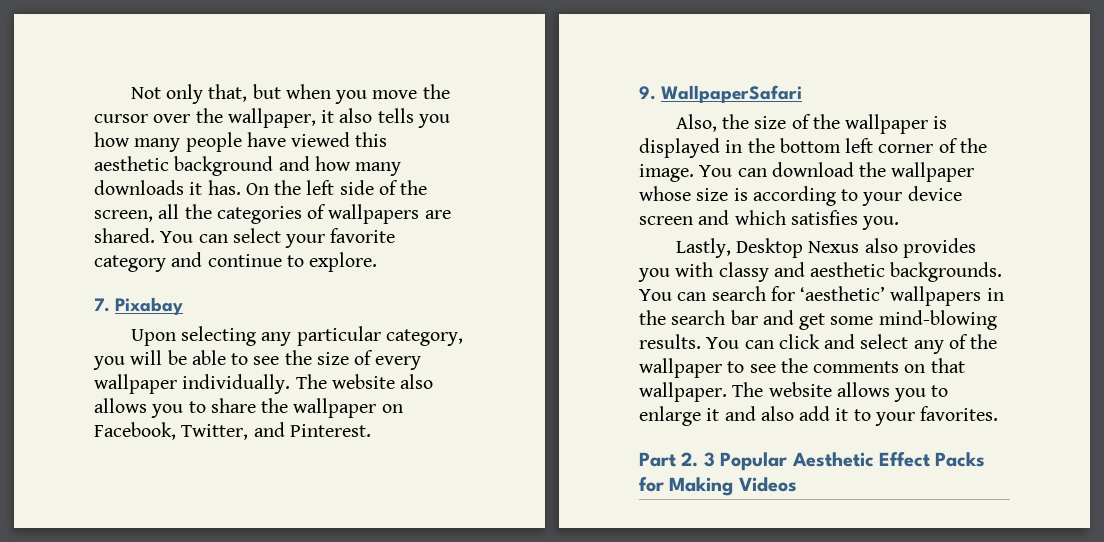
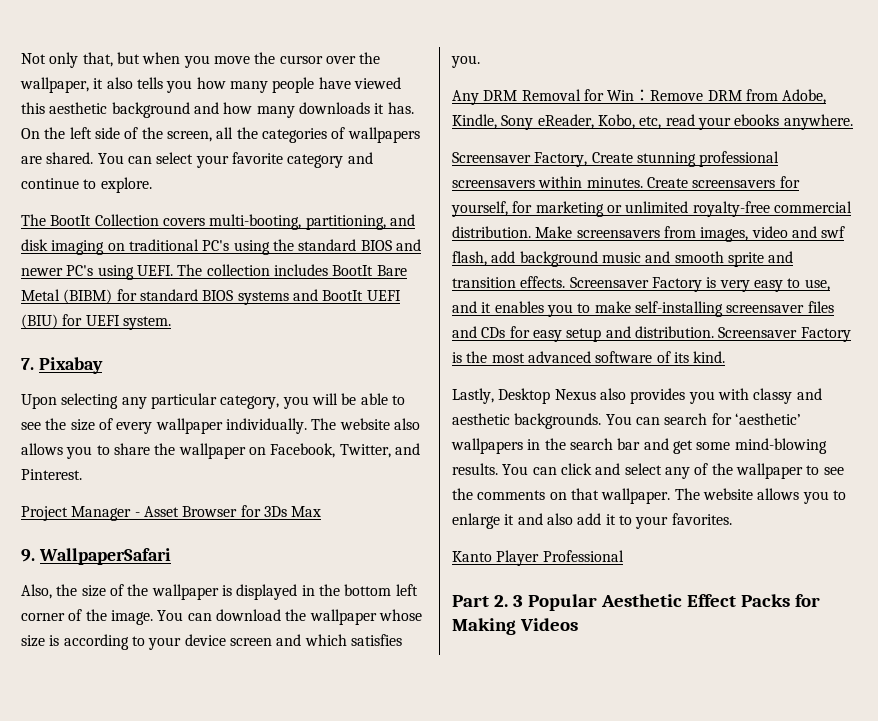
(378, 262) none -> [21,214,415,230] [21,239,421,255] [21,264,407,280] [21,289,401,305] [21,314,171,330] // The BootIt Collection covers multi-booting, partitioning, and disk imaging on traditional PC's using the standard BIOS and newer PC's using UEFI. The collection includes BootIt Bare Metal (BIBM) for standard BIOS systems and BootIt UEFI (BIU) for UEFI system.
(371, 430) none -> [21,505,322,521] // Project Manager - Asset Browser for 3Ds Max
(900, 223) none -> [452,89,827,105] [452,114,853,130] [452,151,780,167] [452,176,800,188] [451,201,852,217] [452,226,846,242] [452,251,794,267] [452,276,830,292] [452,301,834,317] [452,326,851,342] [452,351,726,363] // Any DRM Removal for Win：Remove DRM from Adobe, Kindle, Sony eReader, Kobo, etc, read your ebooks anywhere. // Screensaver Factory, Create stunning professional screensavers within minutes. Create screensavers for yourself, for marketing or unlimited royalty-free commercial distribution. Make screensavers from images, video and swf flash, add background music and smooth sprite and transition effects. Screensaver Factory is very easy to use, and it enables you to make self-installing screensaver files and CDs for easy setup and distribution. Screensaver Factory is the most advanced software of its kind.
(999, 413) none -> [452,550,624,566] // Kanto Player Professional

